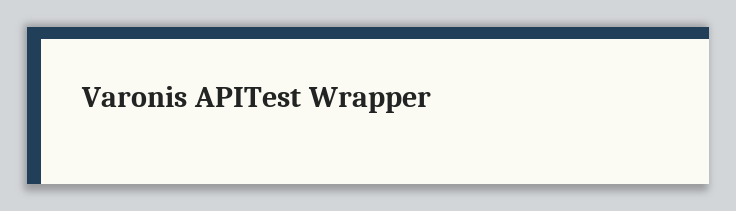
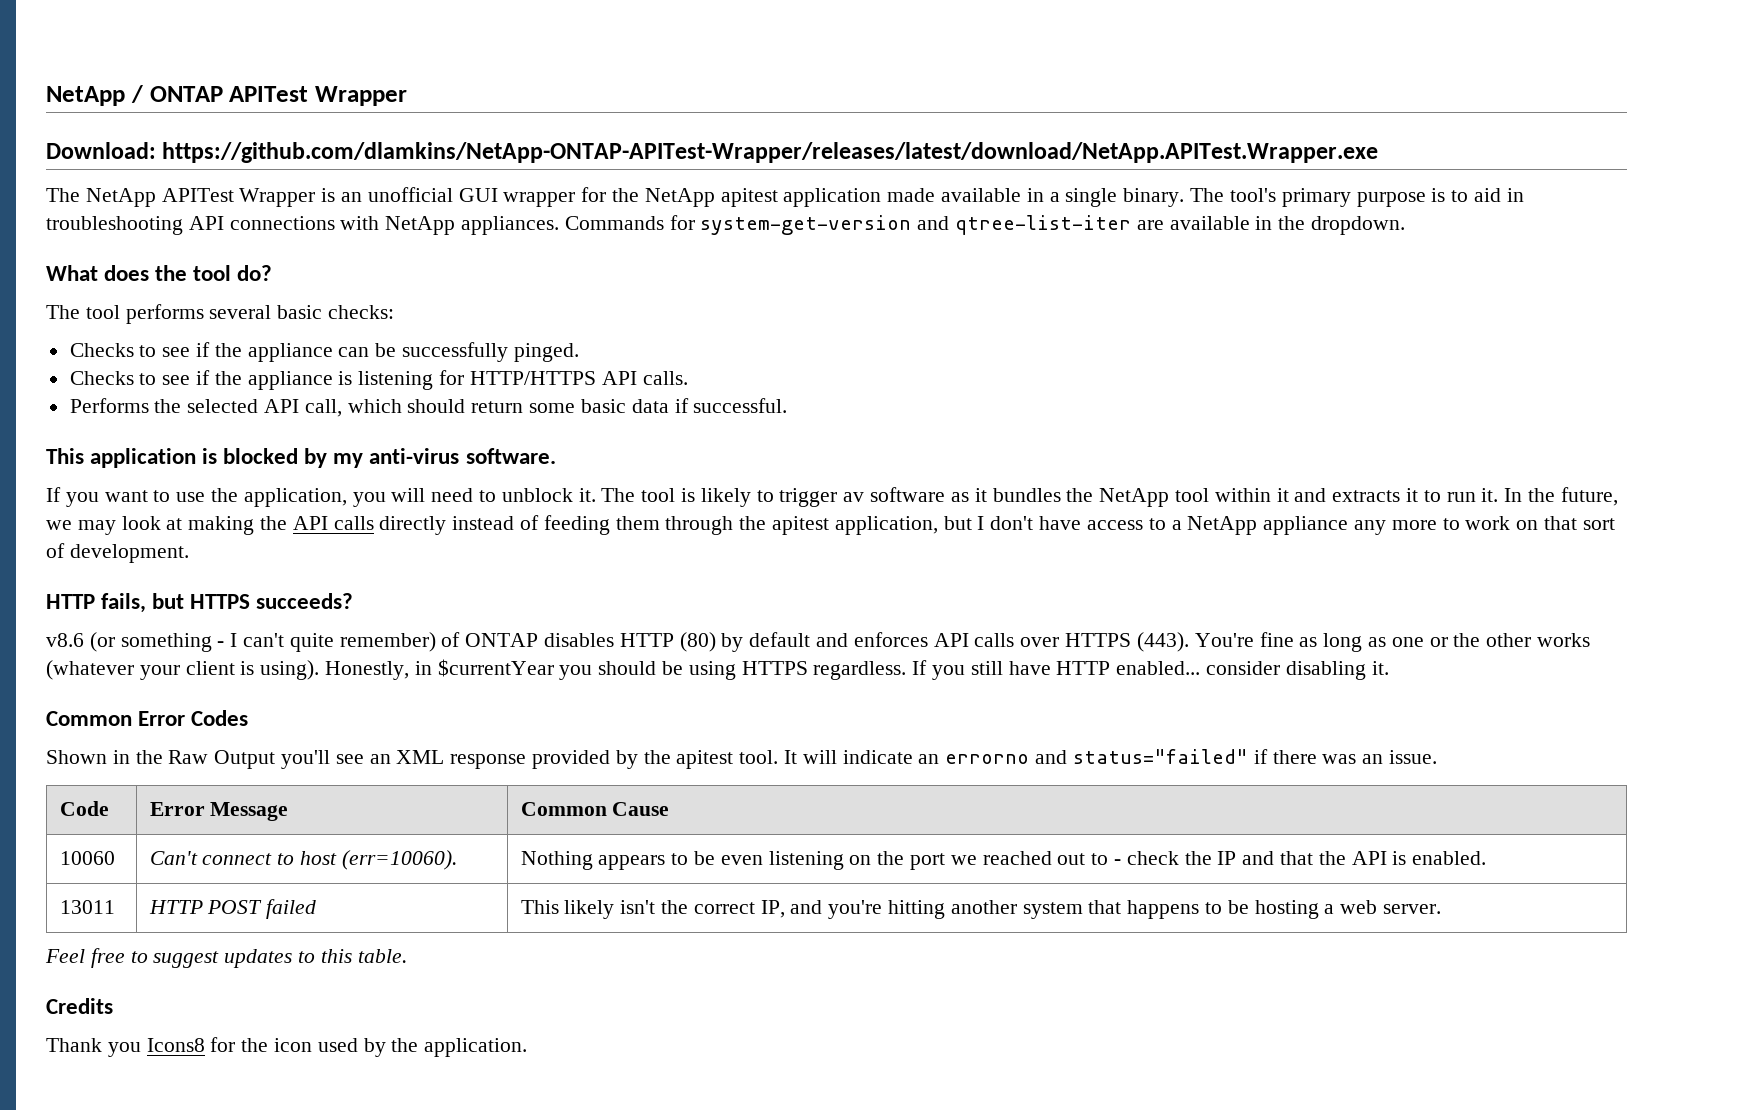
[81,86,432,113] Varonis APITest Wrapper -> [46,85,407,106] [46,142,1379,163] [46,187,1524,207] [46,215,1406,235] [46,265,273,281] [46,304,395,324] [69,342,579,362] [69,370,688,390] [69,398,788,417] [46,448,556,468] [46,487,1618,507] [46,515,1615,535] [46,543,189,563] [46,593,354,613] [46,632,1590,652] [46,659,1389,680] [46,710,249,726] [46,749,1437,769] [59,801,109,816] [149,802,289,821] [520,802,670,816] [59,851,115,865] [149,850,457,870] [520,851,1487,870] [59,900,115,914] [148,899,317,919] [520,900,1442,919] [45,948,407,968] [46,998,113,1014] [46,1037,528,1057] NetApp / ONTAP APITest Wrapper // Download: https://github.com/dlamkins/NetApp-ONTAP-APITest-Wrapper/releases/latest/download/NetApp.APITest.Wrapper.exe // The NetApp APITest Wrapper is an unofficial GUI wrapper for the NetApp apitest application made available in a single binary. The tool's primary purpose is to aid in troubleshooting API connections with NetApp appliances. Commands for system-get-version and qtree-list-iter are available in the dropdown. // What does the tool do? // The tool performs several basic checks: // Checks to see if the appliance can be successfully pinged. // Checks to see if the appliance is listening for HTTP/HTTPS API calls. // Performs the selected API call, which should return some basic data if successful. // This application is blocked by my anti-virus software. // If you want to use the application, you will need to unblock it. The tool is likely to trigger av software as it bundles the NetApp tool within it and extracts it to run it. In the future, we may look at making the API calls directly instead of feeding them through the apitest application, but I don't have access to a NetApp appliance any more to work on that sort of development. // HTTP fails, but HTTPS succeeds? // v8.6 (or something - I can't quite remember) of ONTAP disables HTTP (80) by default and enforces API calls over HTTPS (443). You're fine as long as one or the other works (whatever your client is using). Honestly, in $currentYear you should be using HTTPS regardless. If you still have HTTP enabled... consider disabling it. // Common Error Codes // Shown in the Raw Output you'll see an XML response provided by the apitest tool. It will indicate an errorno and status="failed" if there was an issue. // Code | Error Message | Common Cause // 10060 | Can't connect to host (err=10060). | Nothing appears to be even listening on the port we reached out to - check the IP and that the API is enabled. // 13011 | HTTP POST failed | This likely isn't the correct IP, and you're hitting another system that happens to be hosting a web server. // Feel free to suggest updates to this table. // Credits // Thank you Icons8 for the icon used by the application.

